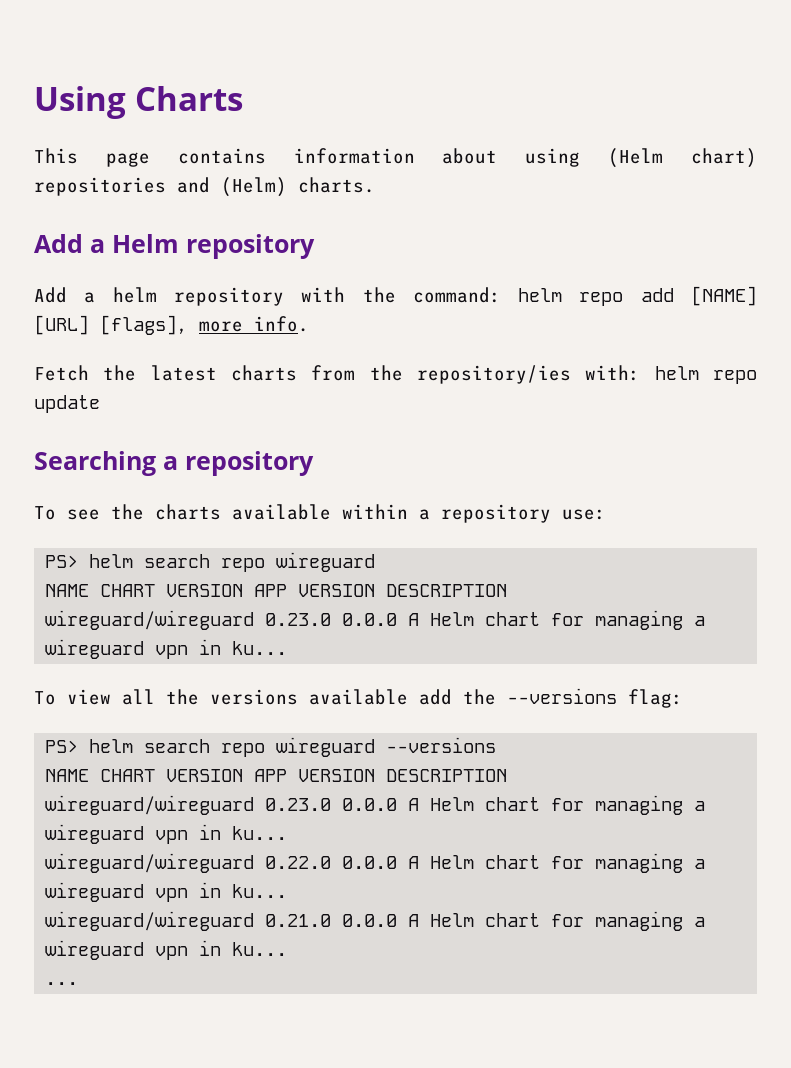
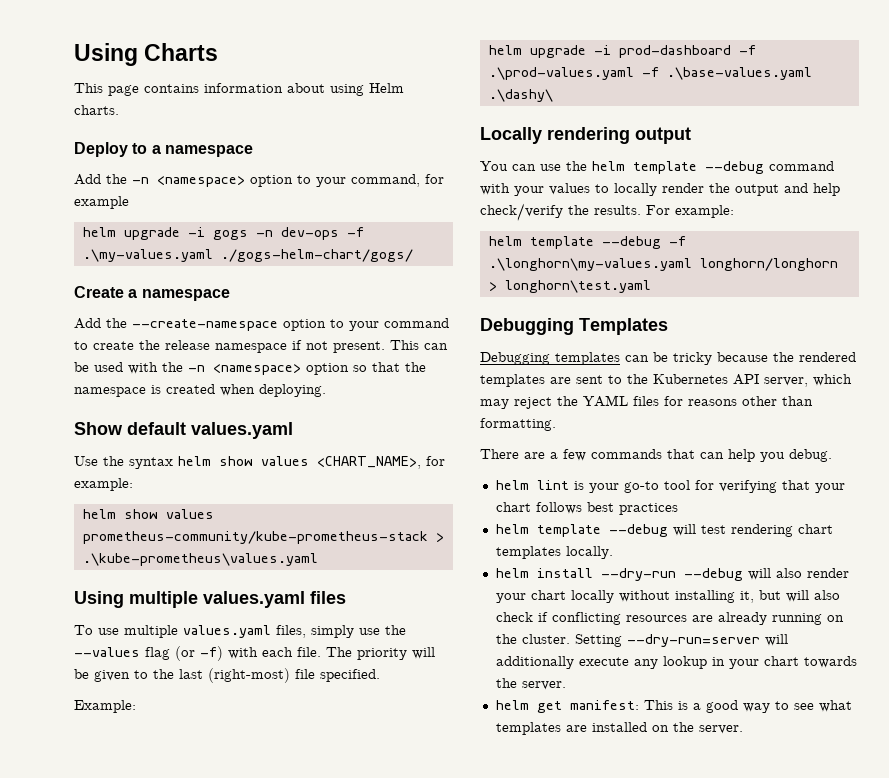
[608,148,757,168] [34,177,375,197] [34,234,315,259] [34,286,757,306] [34,315,309,335] [34,365,758,384] [34,395,100,413] [34,451,314,476] [34,504,606,523] [45,552,376,572] [45,584,508,597] [45,610,706,630] [45,639,288,659] [34,688,683,708] [45,737,497,757] [45,769,508,782] [45,795,706,815] [45,824,288,844] [45,853,706,873] [45,882,288,902] [45,911,706,931] [45,940,288,960] [45,982,79,985] (Helm chart) repositories and (Helm) charts. // Add a Helm repository // Add a helm repository with the command: helm repo add [NAME] [URL] [flags], more info. // Fetch the latest charts from the repository/ies with: helm repo update // Searching a repository // To see the charts available within a repository use: // PS> helm search repo wireguard // NAME CHART VERSION APP VERSION DESCRIPTION // wireguard/wireguard 0.23.0 0.0.0 A Helm chart for managing a wireguard vpn in ku... // To view all the versions available add the --versions flag: // PS> helm search repo wireguard --versions // NAME CHART VERSION APP VERSION DESCRIPTION // wireguard/wireguard 0.23.0 0.0.0 A Helm chart for managing a wireguard vpn in ku... // wireguard/wireguard 0.22.0 0.0.0 A Helm chart for managing a wireguard vpn in ku... // wireguard/wireguard 0.21.0 0.0.0 A Helm chart for managing a wireguard vpn in ku... // ... -> [369,83,404,93] [74,105,119,115] [74,142,253,157] [74,174,444,187] [74,196,129,209] [82,227,364,240] [82,249,413,262] [74,286,230,301] [74,318,449,331] [74,340,448,353] [74,362,426,375] [74,384,326,397] [74,422,293,439] [74,456,445,469] [74,478,133,491] [82,509,214,519] [82,531,444,544] [82,553,318,566] [74,591,346,608] [74,625,406,638] [74,646,435,661] [74,668,380,683] [74,700,136,713] [488,45,756,58] [488,67,812,80] [488,89,553,102] [480,127,691,144] [480,161,834,174] [480,183,840,196] [480,203,734,221] [488,236,686,249] [488,258,838,271] [488,280,651,293] [480,318,668,335] [480,352,856,365] [480,374,852,387] [480,395,813,409] [480,418,556,431] [480,449,832,462] [495,480,845,493] [495,502,678,515] [495,524,833,537] [495,546,613,559] [495,568,849,581] [495,590,840,603] [495,612,844,625] [495,634,788,647] [495,656,857,669] [495,678,566,690] [495,700,852,713] [495,722,743,735] Helm charts. // Deploy to a namespace // Add the -n <namespace> option to your command, for example // helm upgrade -i gogs -n dev-ops -f .\my-values.yaml ./gogs-helm-chart/gogs/ // Create a namespace // Add the --create-namespace option to your command to create the release namespace if not present. This can be used with the -n <namespace> option so that the namespace is created when deploying. // Show default values.yaml // Use the syntax helm show values <CHART_NAME>, for example: // helm show values prometheus-community/kube-prometheus-stack > .\kube-prometheus\values.yaml // Using multiple values.yaml files // To use multiple values.yaml files, simply use the --values flag (or -f) with each file. The priority will be given to the last (right-most) file specified. // Example: // helm upgrade -i prod-dashboard -f .\prod-values.yaml -f .\base-values.yaml .\dashy\ // Locally rendering output // You can use the helm template --debug command with your values to locally render the output and help check/verify the results. For example: // helm template --debug -f .\longhorn\my-values.yaml longhorn/longhorn > longhorn\test.yaml // Debugging Templates // Debugging templates can be tricky because the rendered templates are sent to the Kubernetes API server, which may reject the YAML files for reasons other than formatting. // There are a few commands that can help you debug. // helm lint is your go-to tool for verifying that your chart follows best practices // helm template --debug will test rendering chart templates locally. // helm install --dry-run --debug will also render your chart locally without installing it, but will also check if conflicting resources are already running on the cluster. Setting --dry-run=server will additionally execute any lookup in your chart towards the server. // helm get manifest: This is a good way to see what templates are installed on the server.

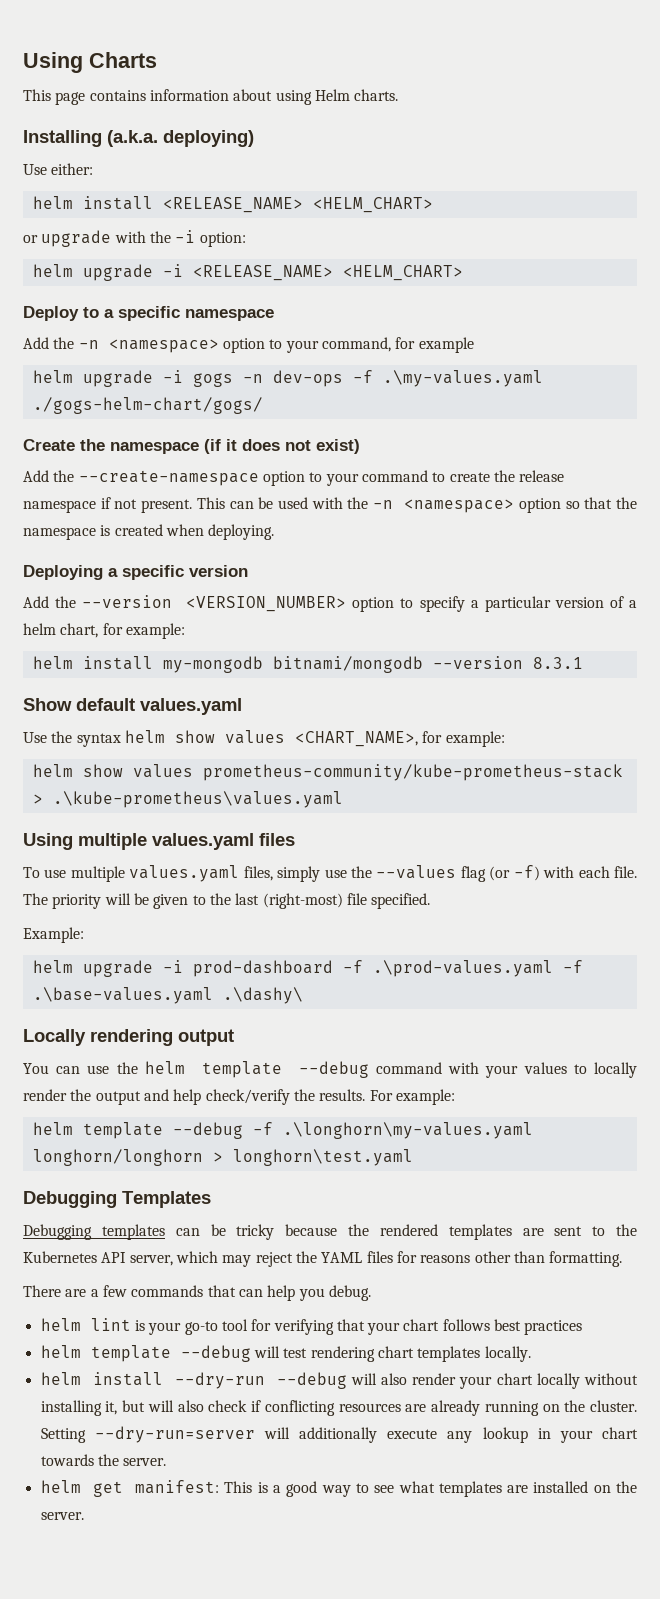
(119, 110) none -> [23,130,254,147] [23,163,94,175] [32,196,433,213] [23,230,246,247] [32,264,463,281] // Installing (a.k.a. deploying) // Use either: // helm install <RELEASE_NAME> <HELM_CHART> // or upgrade with the -i option: // helm upgrade -i <RELEASE_NAME> <HELM_CHART>
(161, 149) none -> [118,306,180,321] specific
[128,289,230,301] a namespace -> [80,439,360,454] the namespace (if it does not exist)
(326, 390) none -> [23,565,248,580] [23,595,638,612] [23,623,185,639] [32,656,583,673] // Deploying a specific version // Add the --version <VERSION_NUMBER> option to specify a particular version of a helm chart, for example: // helm install my-mongodb bitnami/mongodb --version 8.3.1

